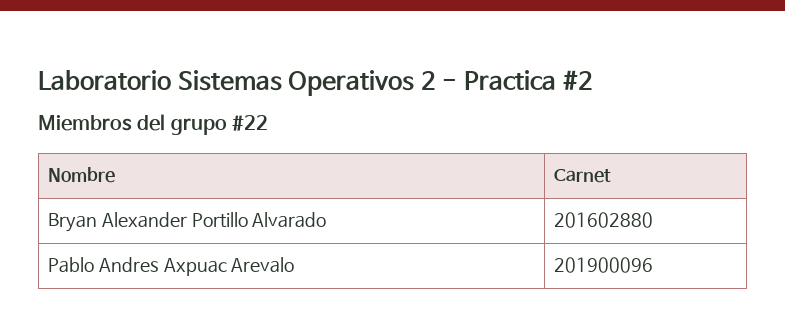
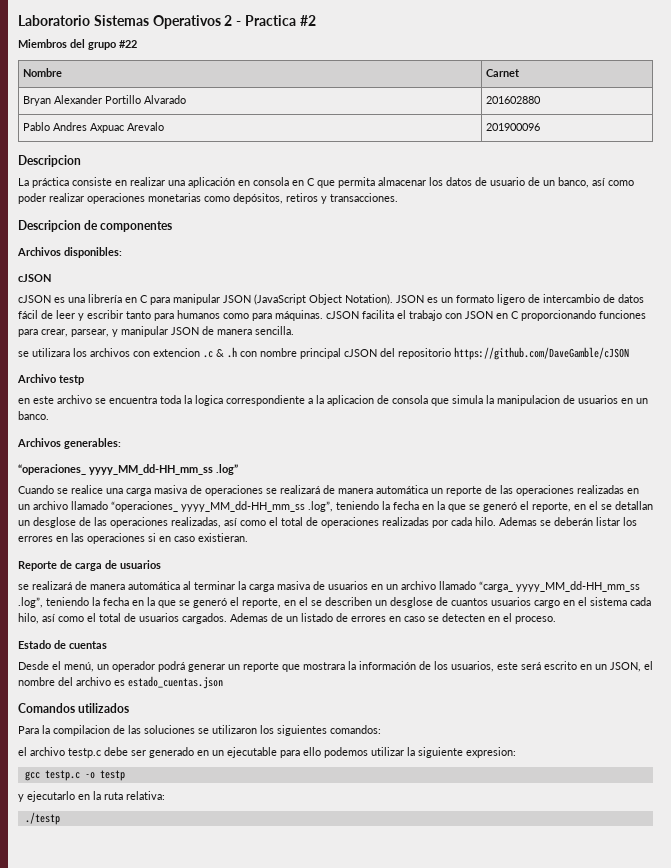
(654, 265) none -> [18,155,81,167] [18,177,634,188] [18,193,398,204] [18,220,173,232] [17,247,122,258] [18,274,51,282] [18,294,644,305] [18,310,646,321] [18,326,294,337] [18,347,629,360] [17,374,84,385] [18,395,648,406] [18,411,49,420] [17,438,121,449] [18,464,238,475] [18,485,639,496] [18,501,653,512] [18,517,637,528] [18,533,248,544] [18,560,161,571] [18,581,640,592] [18,597,651,608] [18,613,556,624] [18,640,107,649] [18,661,653,672] [18,676,223,689] [18,703,130,713] [18,725,381,736] [18,747,516,758] [24,770,125,781] [18,791,165,802] [24,812,60,825] // Descripcion // La práctica consiste en realizar una aplicación en consola en C que permita almacenar los datos de usuario de un banco, así como poder realizar operaciones monetarias como depósitos, retiros y transacciones. // Descripcion de componentes // Archivos disponibles: // cJSON // cJSON es una librería en C para manipular JSON (JavaScript Object Notation). JSON es un formato ligero de intercambio de datos fácil de leer y escribir tanto para humanos como para máquinas. cJSON facilita el trabajo con JSON en C proporcionando funciones para crear, parsear, y manipular JSON de manera sencilla. // se utilizara los archivos con extencion .c & .h con nombre principal cJSON del repositorio https://github.com/DaveGamble/cJSON // Archivo testp // en este archivo se encuentra toda la logica correspondiente a la aplicacion de consola que simula la manipulacion de usuarios en un banco. // Archivos generables: // “operaciones_ yyyy_MM_dd-HH_mm_ss .log” // Cuando se realice una carga masiva de operaciones se realizará de manera automática un reporte de las operaciones realizadas en un archivo llamado “operaciones_ yyyy_MM_dd-HH_mm_ss .log”, teniendo la fecha en la que se generó el reporte, en el se detallan un desglose de las operaciones realizadas, así como el total de operaciones realizadas por cada hilo. Ademas se deberán listar los errores en las operaciones si en caso existieran. // Reporte de carga de usuarios // se realizará de manera automática al terminar la carga masiva de usuarios en un archivo llamado “carga_ yyyy_MM_dd-HH_mm_ss .log”, teniendo la fecha en la que se generó el reporte, en el se describen un desglose de cuantos usuarios cargo en el sistema cada hilo, así como el total de usuarios cargados. Ademas de un listado de errores en caso se detecten en el proceso. // Estado de cuentas // Desde el menú, un operador podrá generar un reporte que mostrara la información de los usuarios, este será escrito en un JSON, el nombre del archivo es estado_cuentas.json // Comandos utilizados // Para la compilacion de las soluciones se utilizaron los siguientes comandos: // el archivo testp.c debe ser generado en un ejecutable para ello podemos utilizar la siguiente expresion: // gcc testp.c -o testp // y ejecutarlo en la ruta relativa: // ./testp

